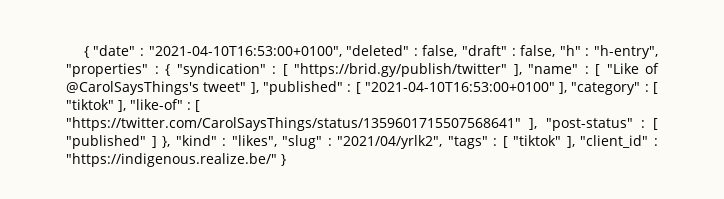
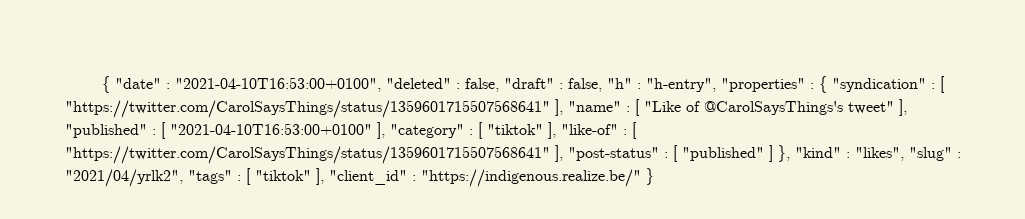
[294,63,507,77] "https://brid.gy/publish/twitter" -> [65,100,550,118] "https://twitter.com/CarolSaysThings/status/1359601715507568641"

